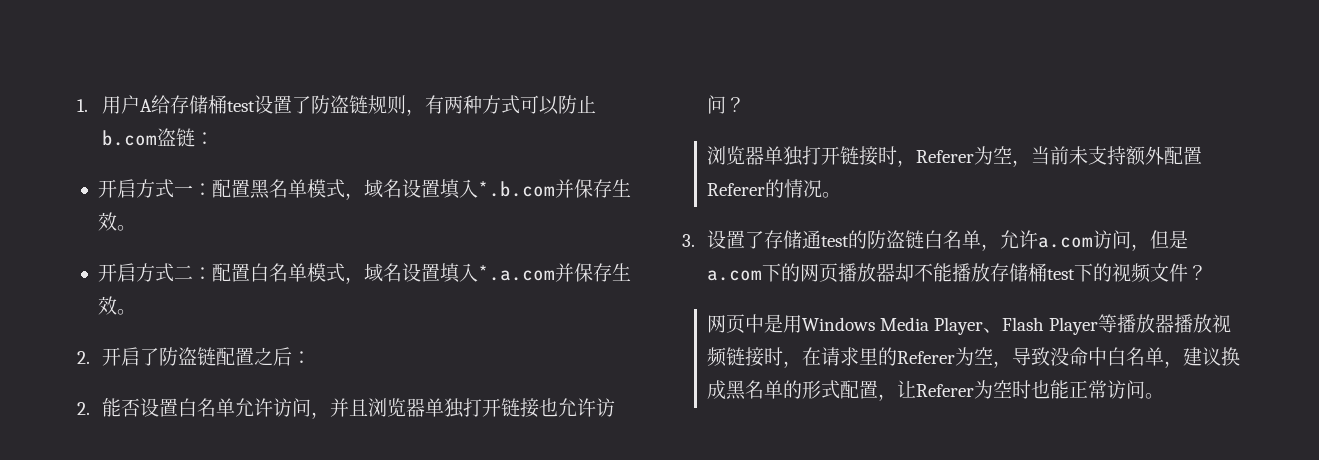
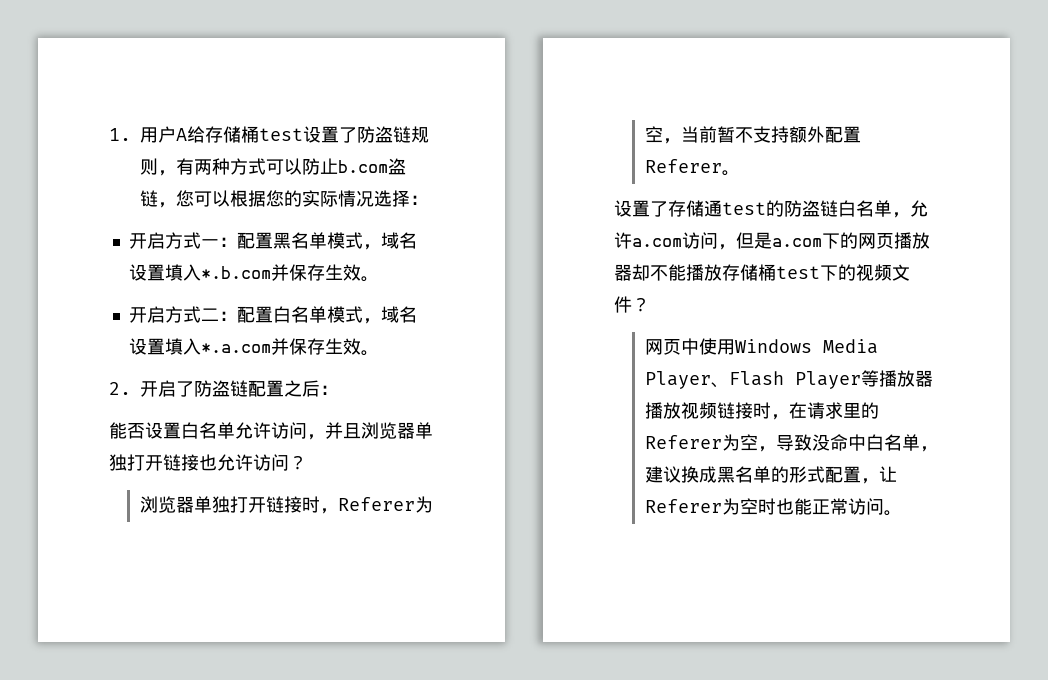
(195, 137) none -> [158,190,410,208] ，您可以根据您的实际情况选择
[77,402,90,415] 2. -> (338, 390) none
[1068,146,1088,165] 未 -> [716,126,753,143] 暂不
[764,179,841,198] [682,234,695,247] 的情况。 // 3. -> [721,170,740,176] 。 //
[763,314,783,333] 是 -> [698,338,717,355] 使

